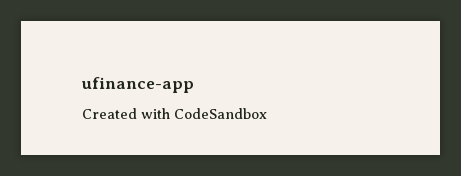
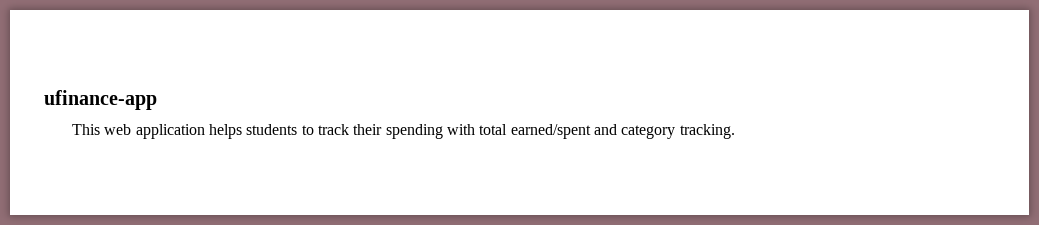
[82,108,267,119] Created with CodeSandbox -> [72,124,735,139] This web application helps students to track their spending with total earned/spent and category tracking.

